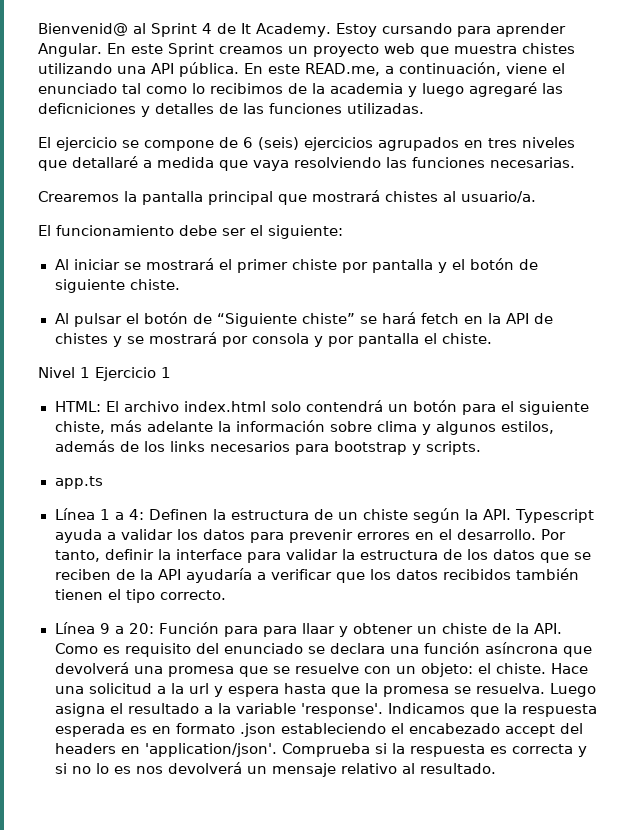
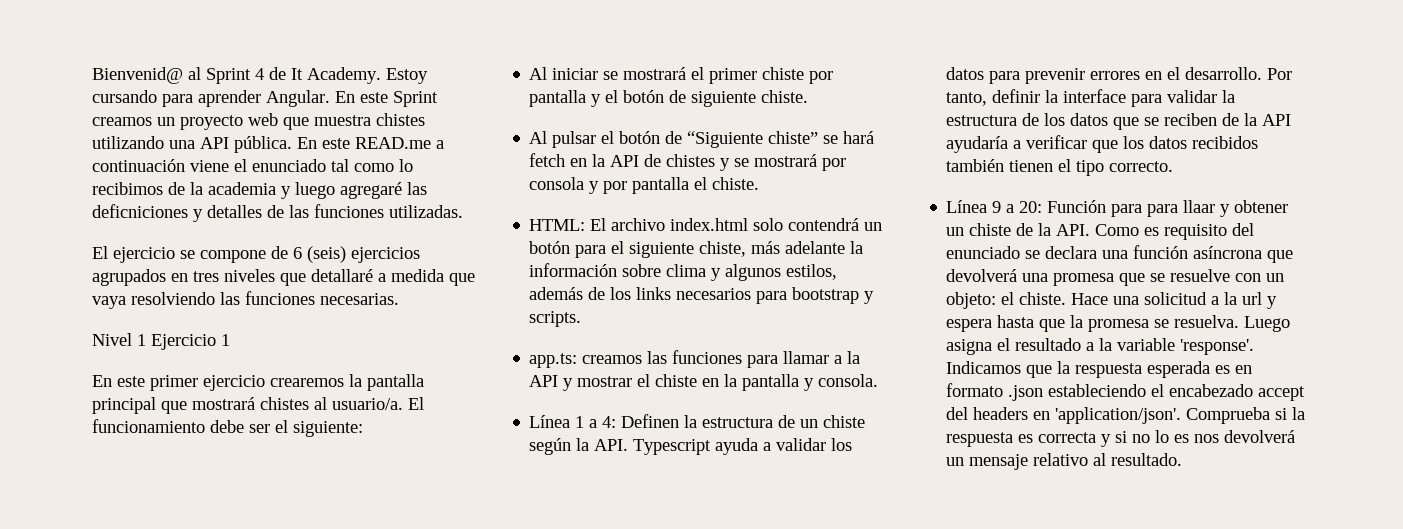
[305,62,501,76] READ.me, a continuación, -> [355,137,444,149] [92,159,185,172] READ.me a continuación
[38,191,119,202] Crearemos -> [92,333,230,350] [92,375,344,391] Nivel 1 Ejercicio 1 // En este primer ejercicio crearemos
(536, 197) // -> (403, 404) none
[38,367,171,381] // Nivel 1 Ejercicio 1 -> (760, 183) none
[54,476,103,489] app.ts -> [529,350,861,368] [529,374,879,391] app.ts: creamos las funciones para llamar a la API y mostrar el chiste en la pantalla y consola.

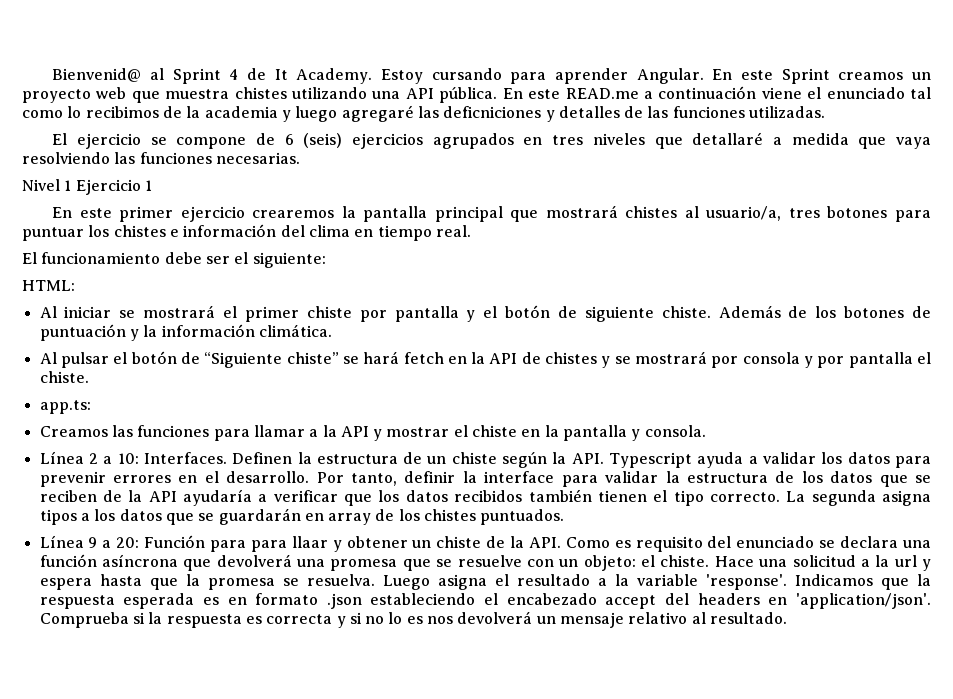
[332,398,403,410] usuario/a. -> [706,206,932,222] [22,224,471,241] usuario/a, tres botones para puntuar los chistes e información del clima en tiempo real. //
(363, 429) none -> [22,280,75,291] // HTML:
(809, 96) none -> [718,305,932,318] [39,324,332,341] Además de los botones de puntuación y la información climática.
[529,218,883,231] [529,241,864,258] [529,263,838,281] [529,287,875,304] [529,311,582,327] [529,353,643,368] HTML: El archivo index.html solo contendrá un botón para el siguiente chiste, más adelante la información sobre clima y algunos estilos, además de los links necesarios para bootstrap y scripts. // app.ts: creamos -> [39,400,91,414] [39,426,108,437] app.ts: // Creamos
[575,416,617,428] 1 a 4: -> [88,452,227,464] 2 a 10: Interfaces.
(1174, 166) none -> [786,490,932,506] [39,508,565,525] La segunda asigna tipos a los datos que se guardarán en array de los chistes puntuados.

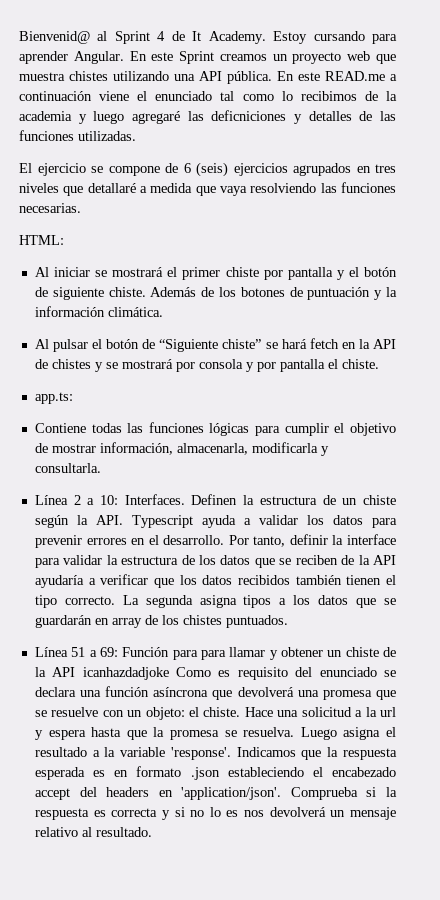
[22,179,152,195] [52,205,932,222] [22,224,471,241] [22,252,326,268] // Nivel 1 Ejercicio 1 // En este primer ejercicio crearemos la pantalla principal que mostrará chistes al usuario/a, tres botones para puntuar los chistes e información del clima en tiempo real. // El funcionamiento debe ser el siguiente: -> (81, 208) none
[39,425,706,441] Creamos las funciones para llamar a la API y mostrar el chiste en la pantalla y consola. -> [34,422,397,436] [34,442,329,456] [34,463,101,473] Contiene todas las funciones lógicas para cumplir el objetivo de mostrar información, almacenarla, modificarla y consultarla.
[88,537,140,548] 9 a 20: -> [71,647,118,657] 51 a 69:
[291,536,328,548] llaar -> [229,647,266,657] llamar
[528,537,561,548] API. -> [52,667,169,680] API icanhazdadjoke

